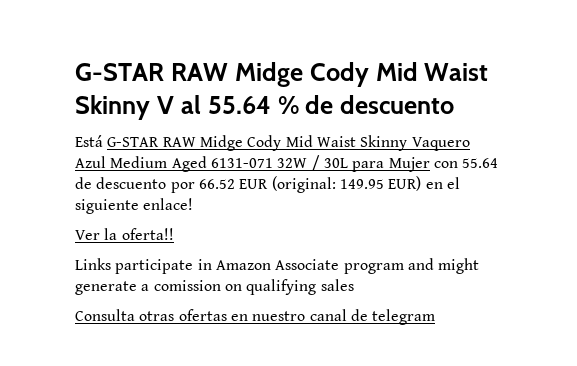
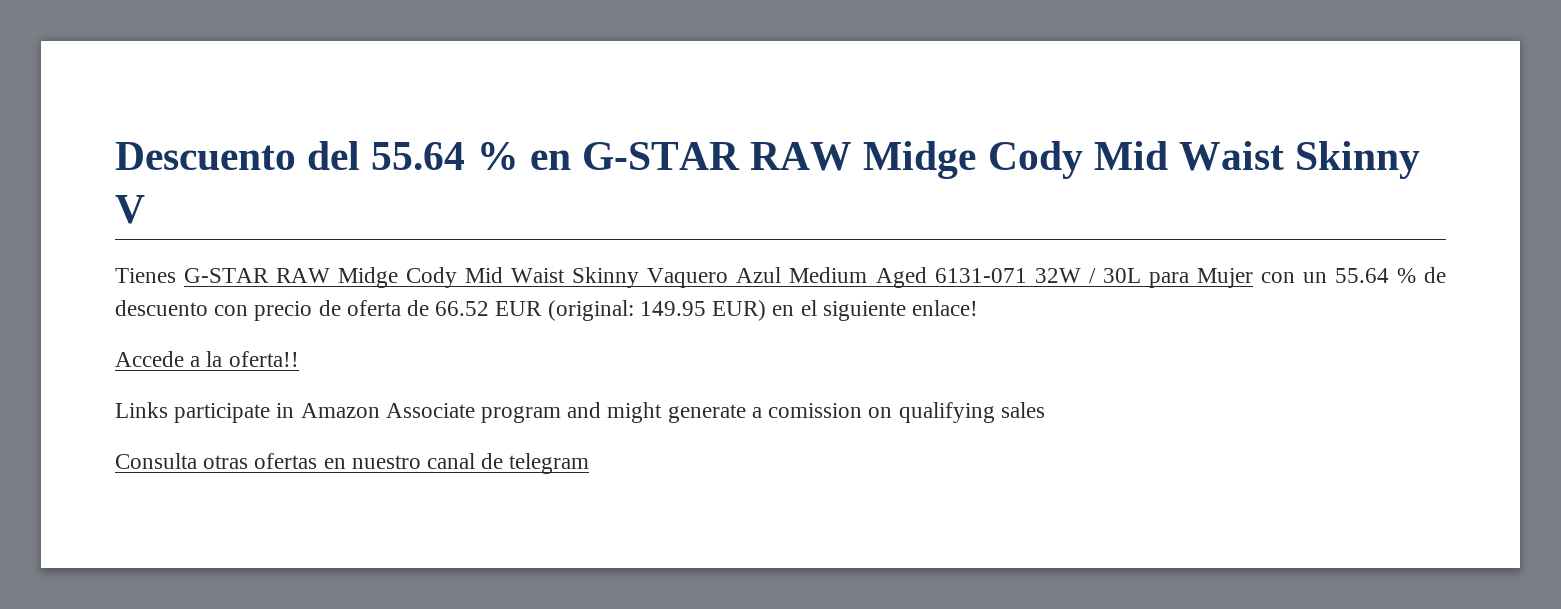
(75, 72) none -> [115,141,571,170] Descuento del 55.64 % en
[180,95,455,114] [75,135,103,147] al 55.64 % de descuento // Está -> [115,268,176,283] // Tienes
[462,158,499,168] [75,177,195,193] 55.64 de descuento por -> [1302,267,1446,283] [115,300,430,321] un 55.64 % de descuento con precio de oferta de
[75,230,100,240] Ver -> [115,351,201,367] Accede a

